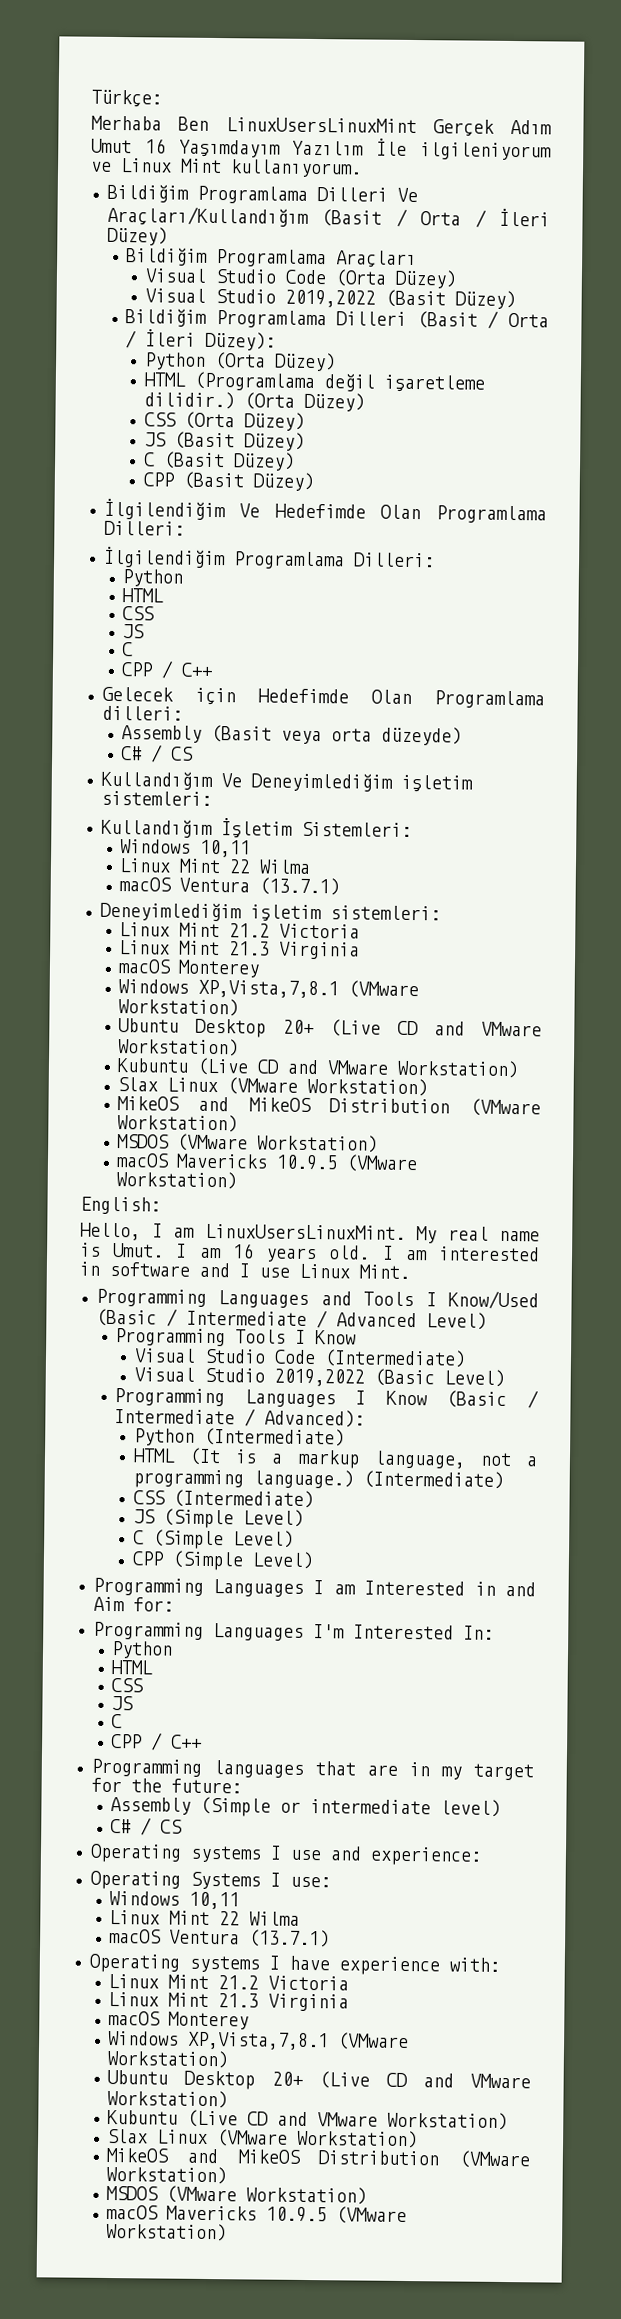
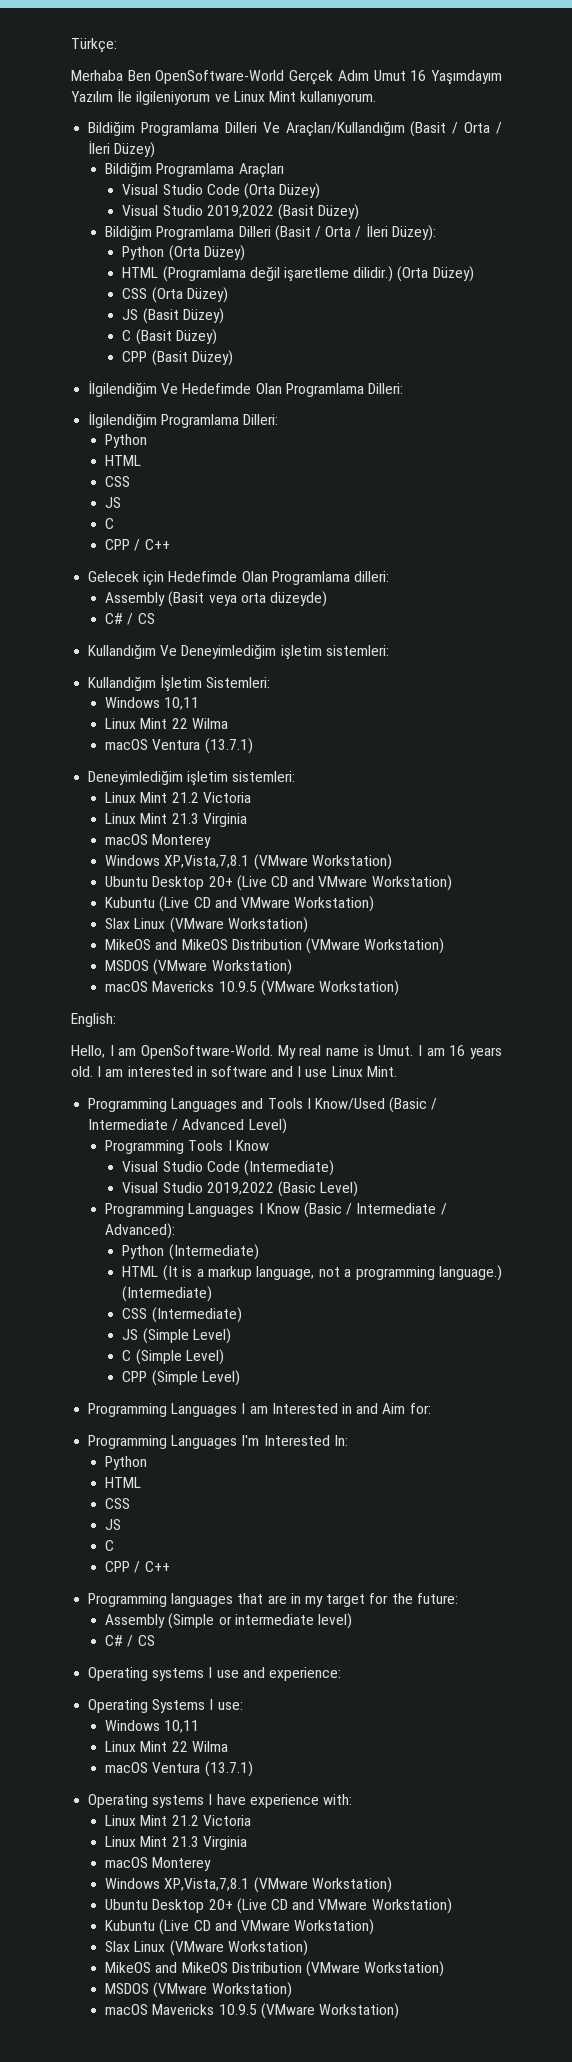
[225,117,417,134] LinuxUsersLinuxMint -> [155,70,285,84] OpenSoftware-World
[204,1223,406,1240] LinuxUsersLinuxMint. -> [141,1045,273,1059] OpenSoftware-World.

